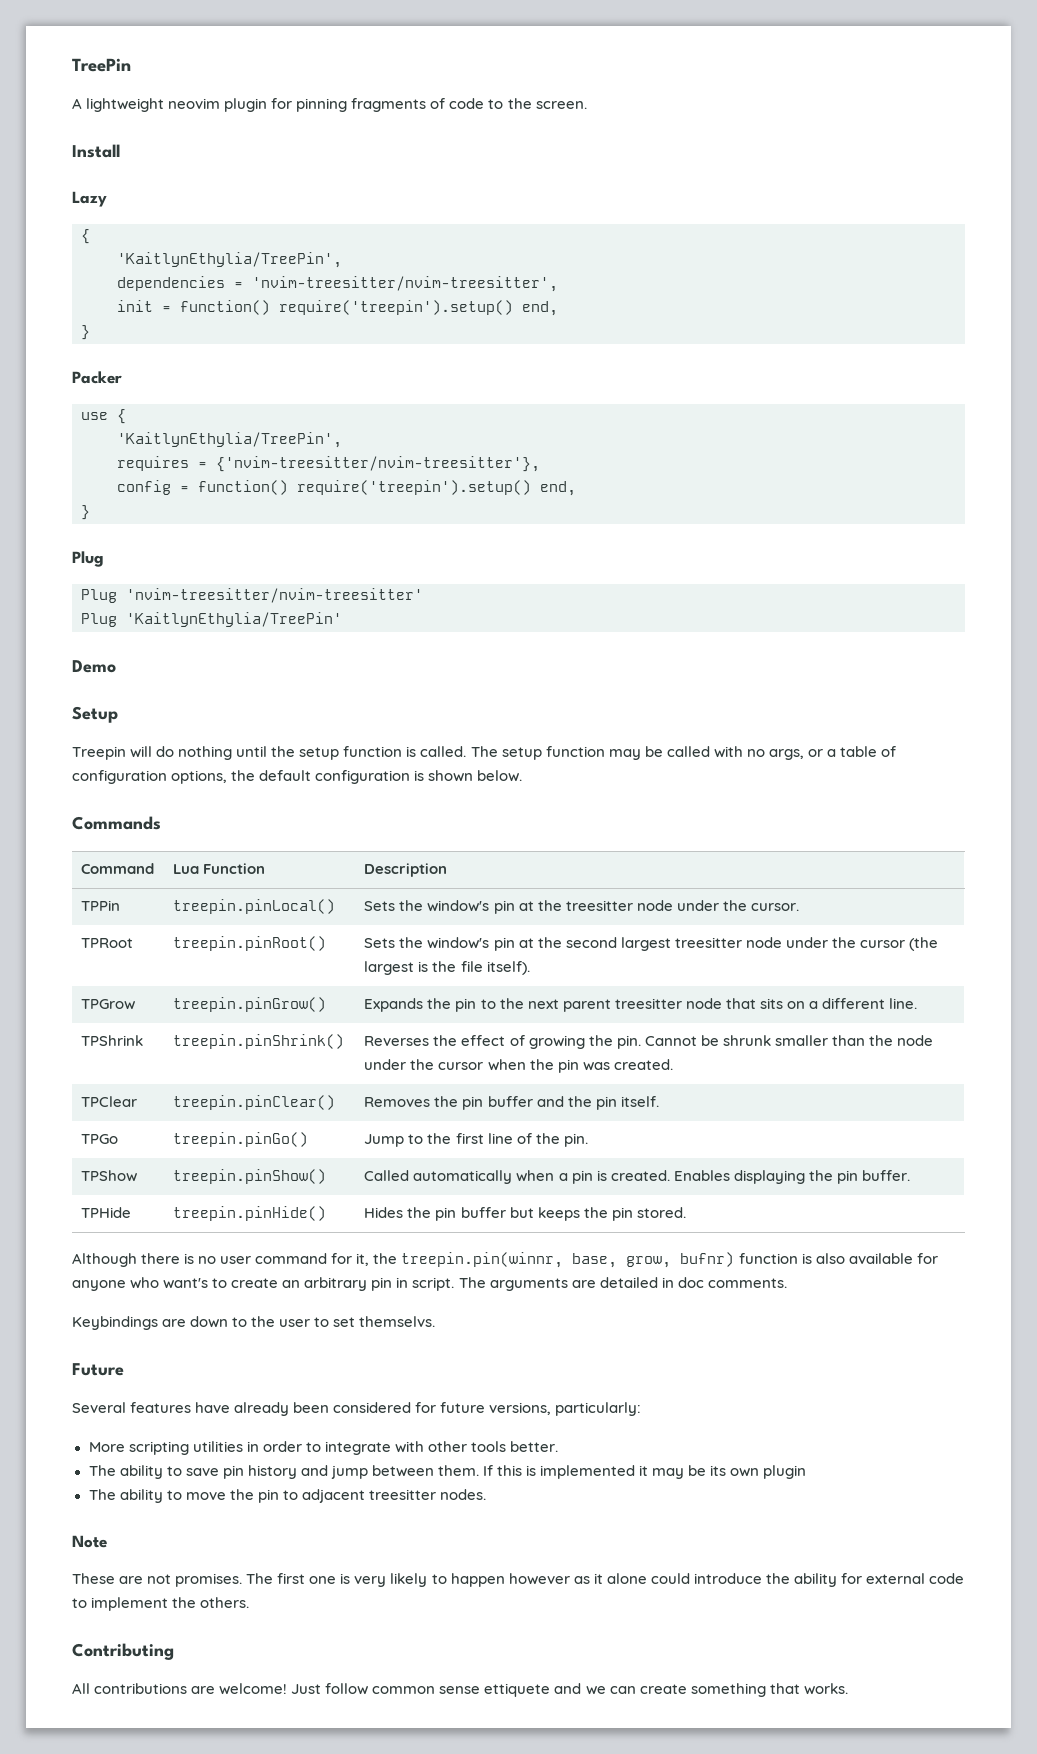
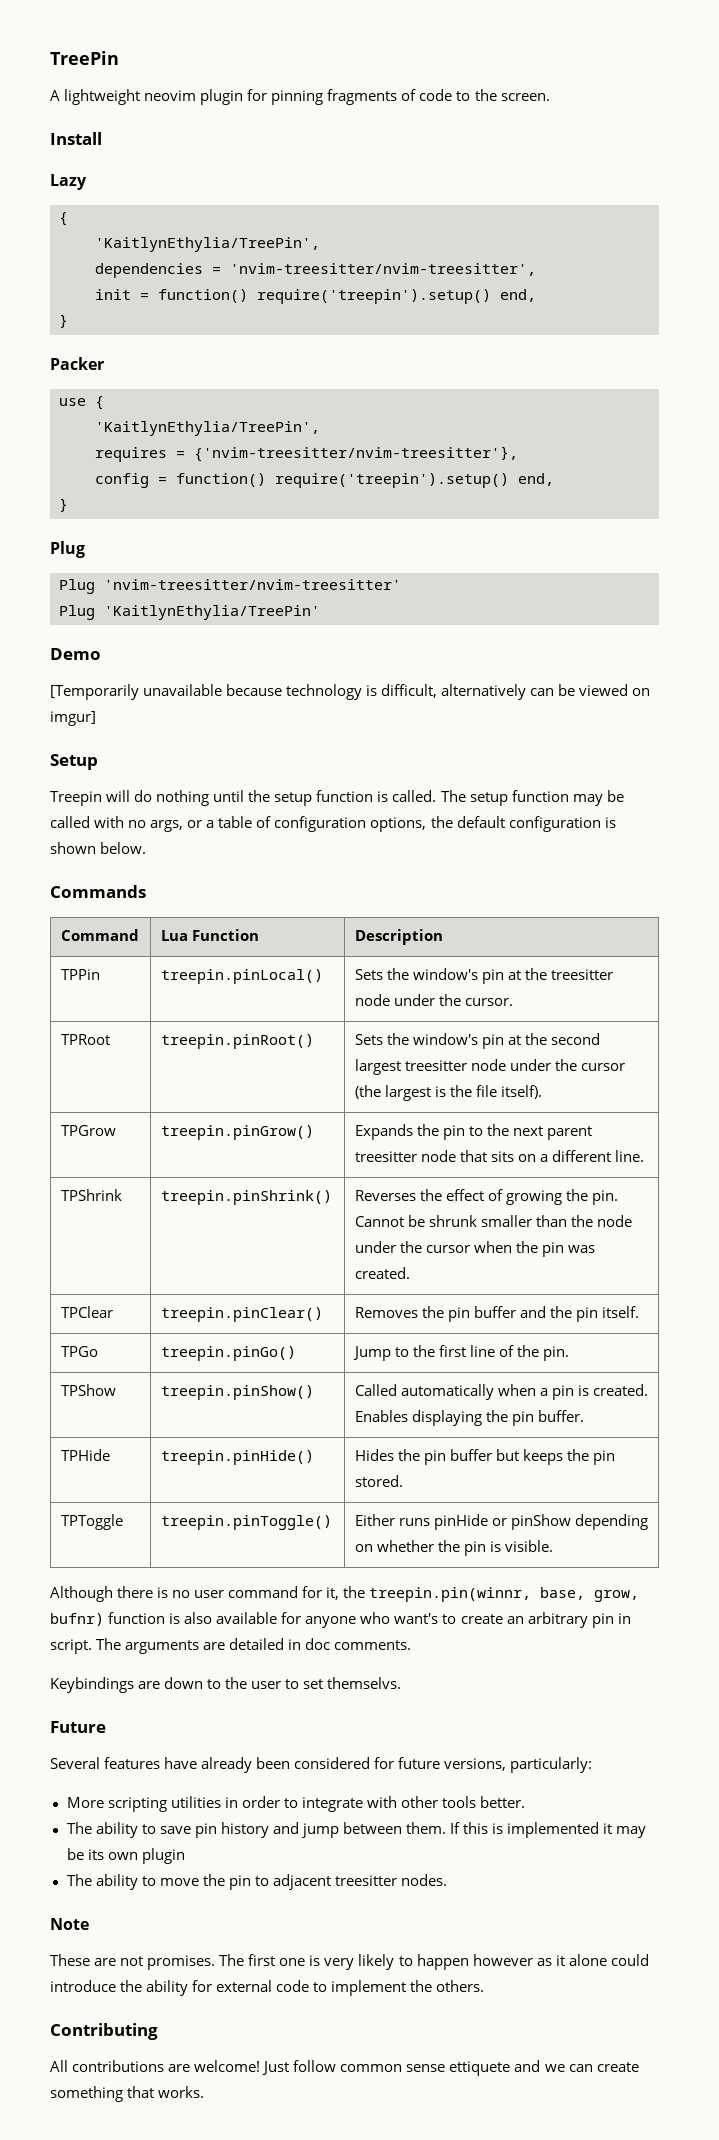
(116, 666) none -> [50,684,651,700] [50,711,96,726] // [Temporarily unavailable because technology is difficult, alternatively can be viewed on imgur]
(686, 1212) none -> [60,1514,123,1530] [160,1515,332,1530] [354,1514,649,1530] [354,1540,554,1556] // TPToggle | treepin.pinToggle() | Either runs pinHide or pinShow depending on whether the pin is visible.

